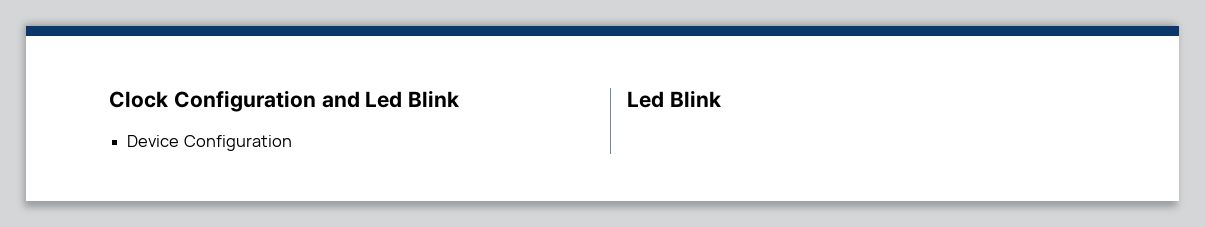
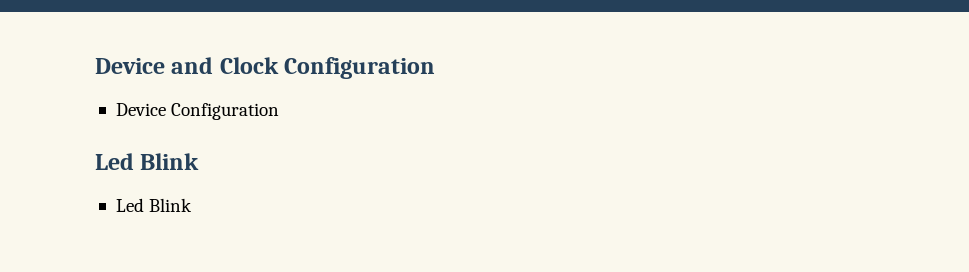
(109, 99) none -> [95,57,214,74] Device and
[321,90,460,108] and Led Blink -> (436, 68) none
(721, 98) none -> [115,198,193,212] // Led Blink

